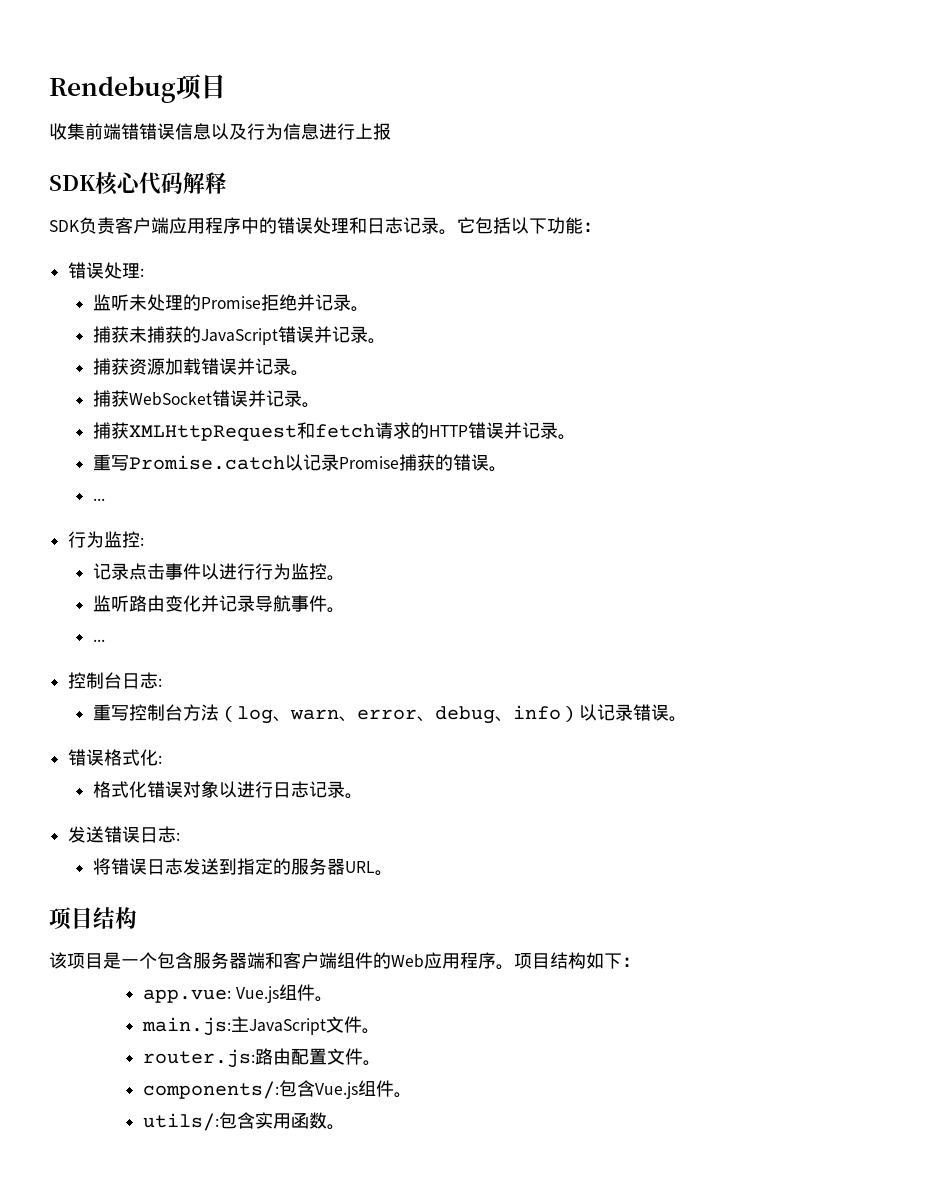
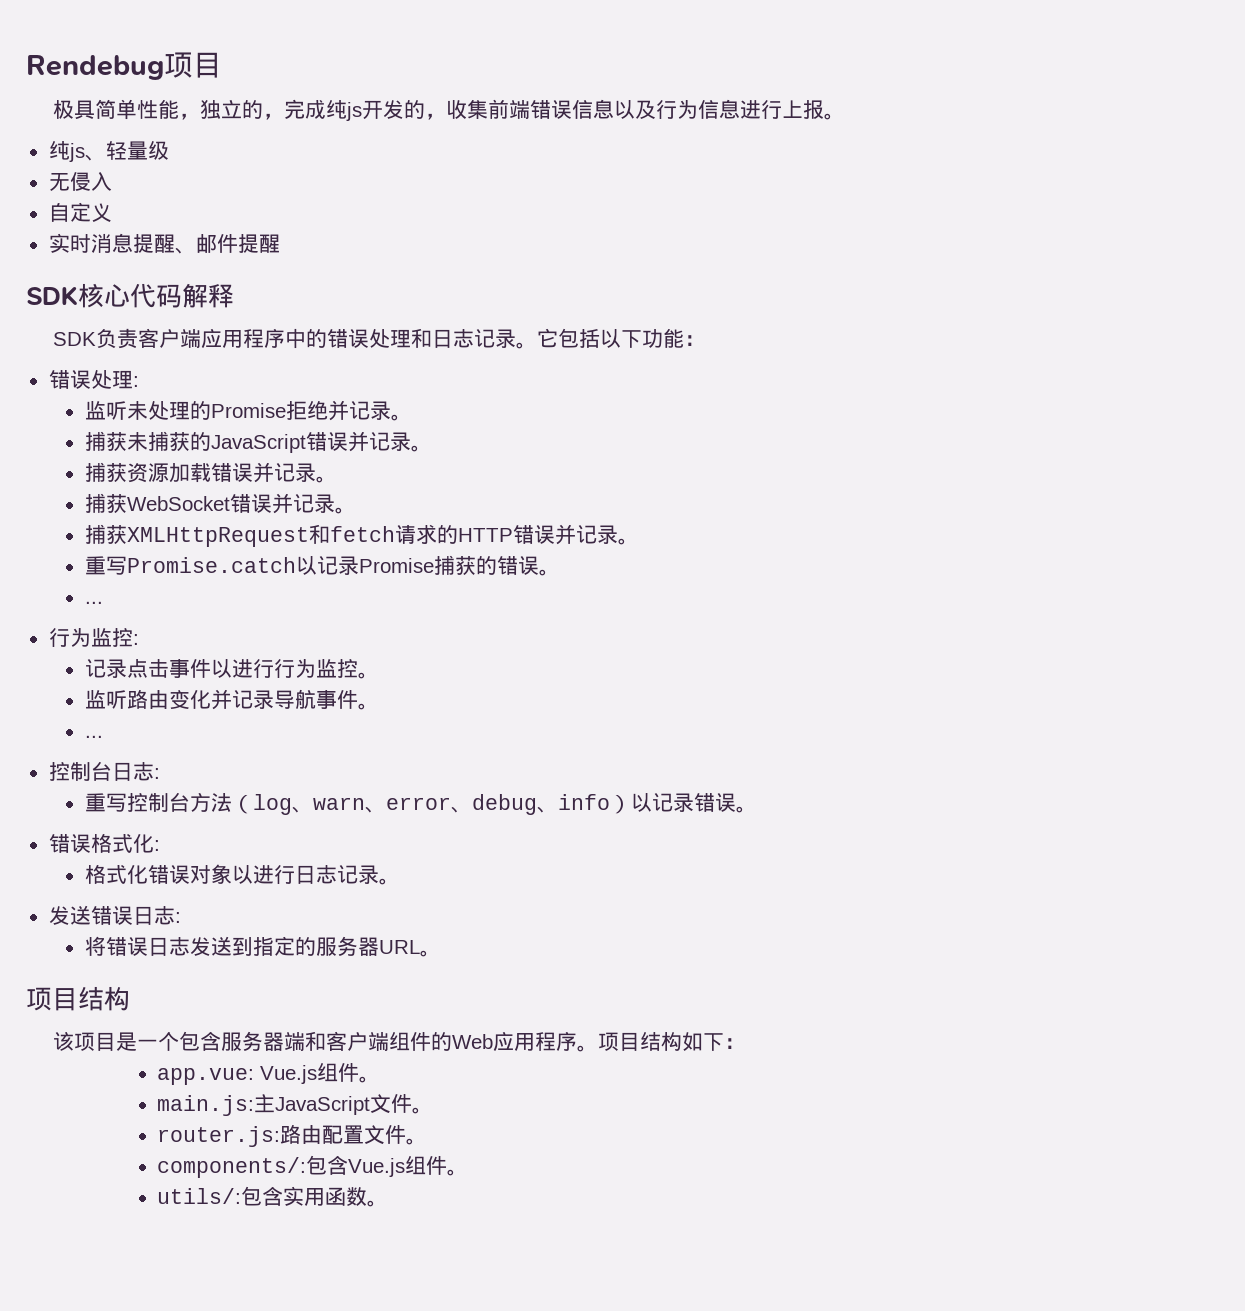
(226, 86) none -> [53,99,447,121] 极具简单性能，独立的，完成纯js开发的，
[139,123,157,140] 错 -> (552, 109) none
(391, 131) none -> [824,113,846,120] [48,141,169,162] [48,172,112,191] [48,202,112,222] [48,233,280,254] 。 // 纯js、轻量级 // 无侵入 // 自定义 // 实时消息提醒、邮件提醒

